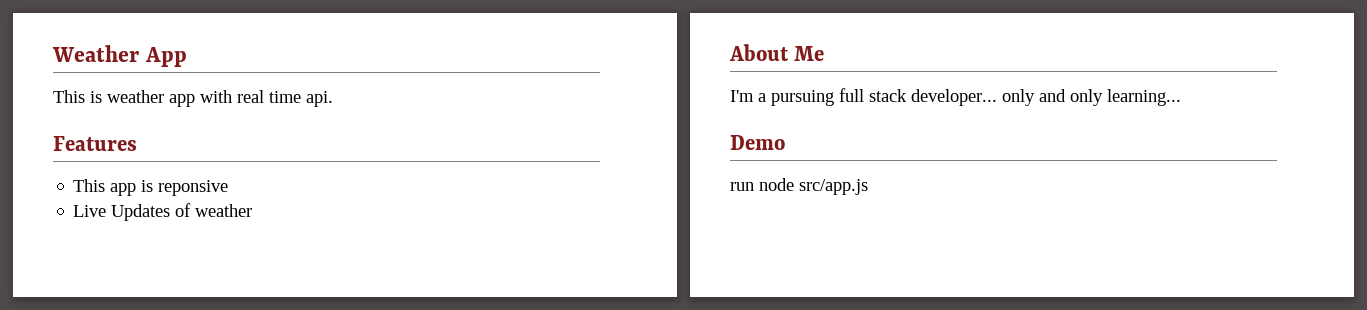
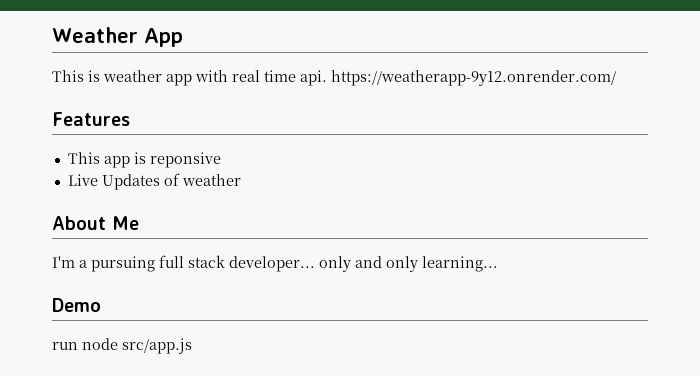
(333, 99) none -> [331,70,616,86] https://weatherapp-9y12.onrender.com/

